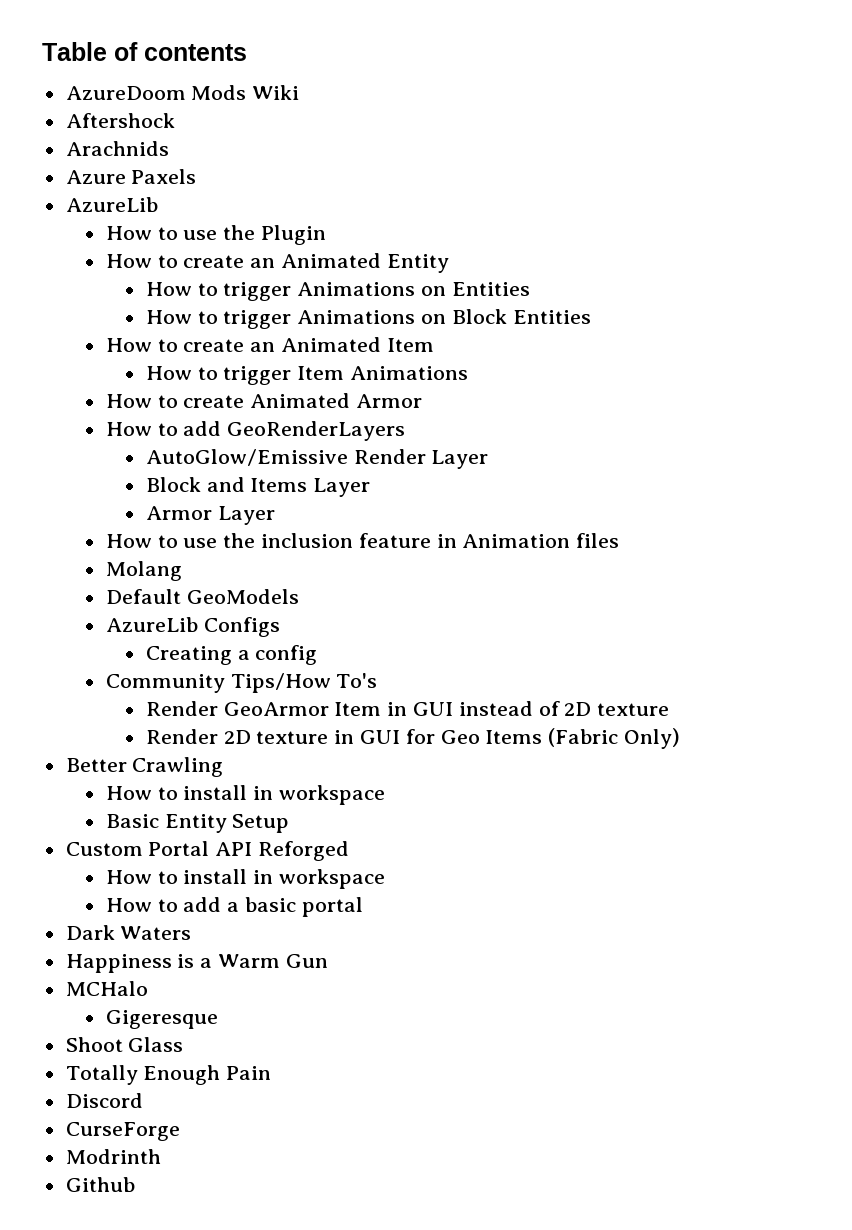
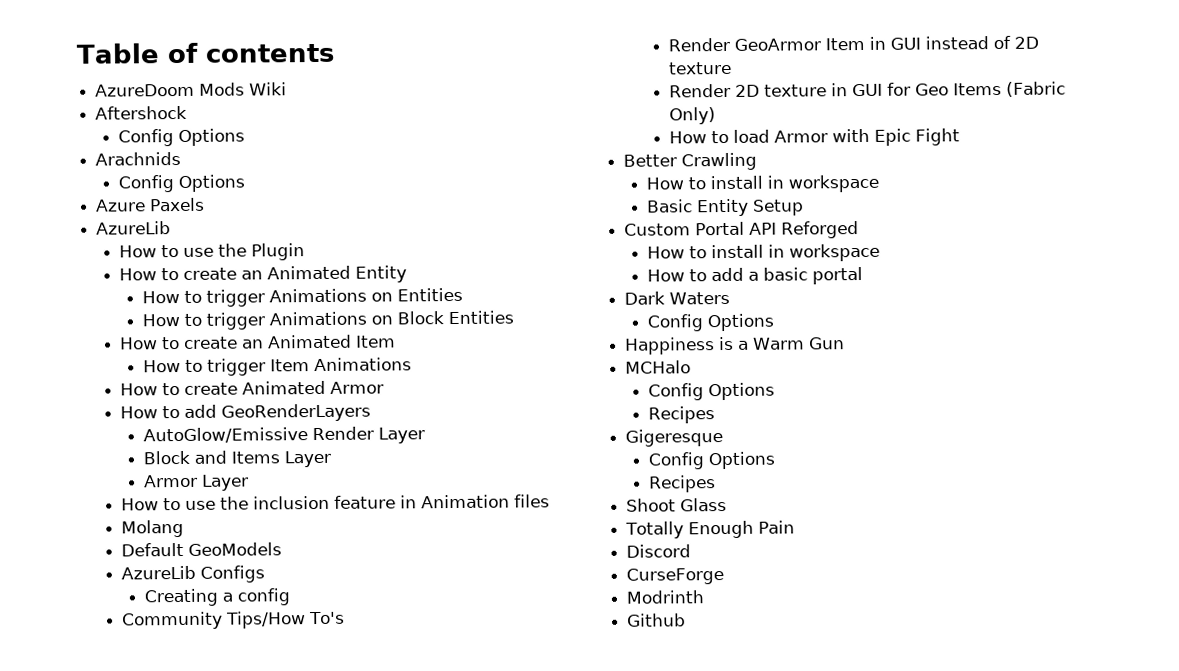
(175, 120) none -> [118,128,246,147] // Config Options
(169, 148) none -> [118,174,246,193] // Config Options
(681, 738) none -> [668,128,960,146] // How to load Armor with Epic Fight
(192, 933) none -> [647,313,775,332] // Config Options
[105,1010,218,1029] Gigeresque -> [648,382,776,401] [648,406,716,424] [625,429,724,447] [648,451,776,470] [649,475,717,493] Config Options // Recipes // Gigeresque // Config Options // Recipes

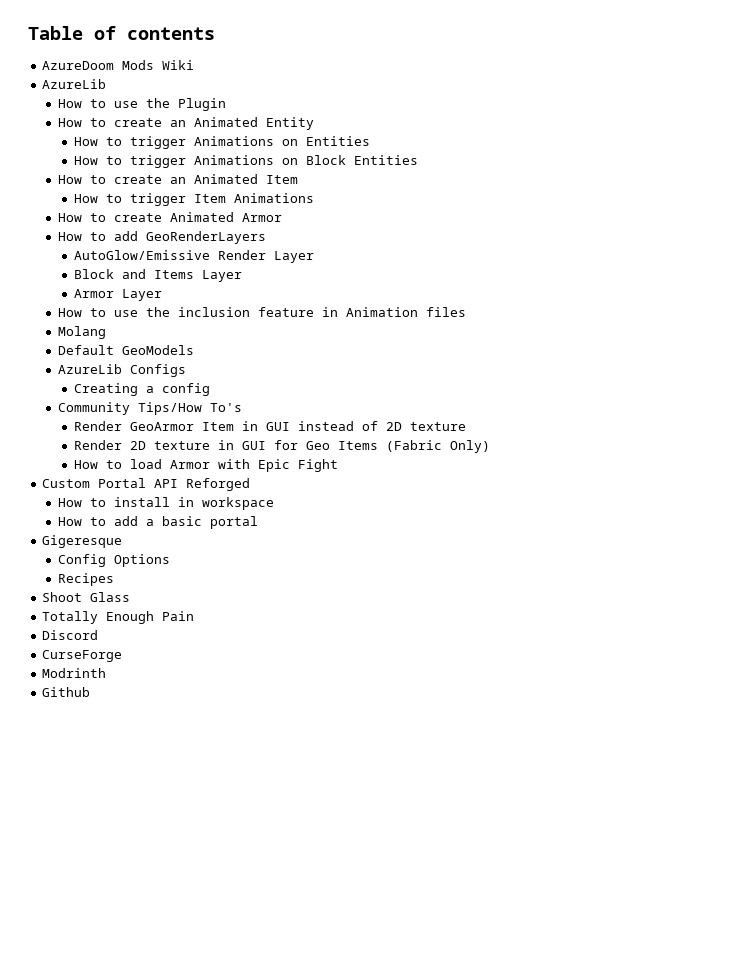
[95,105,188,120] [118,128,246,147] [95,151,182,166] [118,174,246,193] [95,197,206,212] // Aftershock // Config Options // Arachnids // Config Options // Azure Paxels -> (195, 65) none
[623,152,758,171] [646,174,880,193] [647,198,805,217] // Better Crawling // How to install in workspace // Basic Entity Setup -> (339, 465) none
[624,291,731,305] [647,313,775,332] [625,336,846,355] [625,360,692,374] [648,382,776,401] [648,406,716,424] // Dark Waters // Config Options // Happiness is a Warm Gun // MCHalo // Config Options // Recipes -> (259, 522) none

